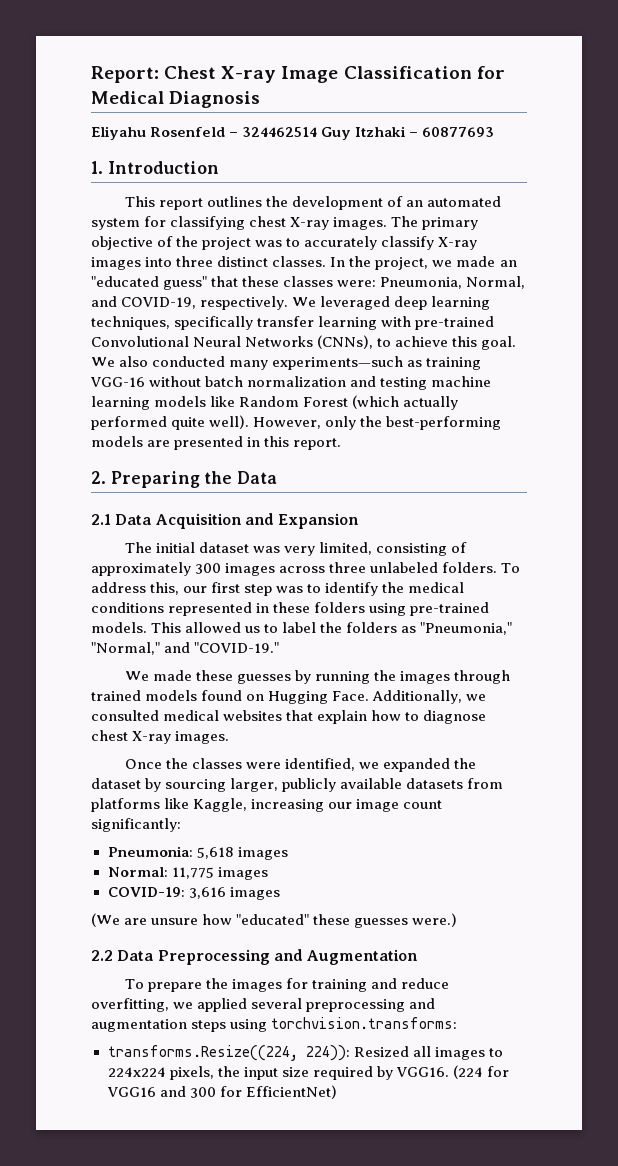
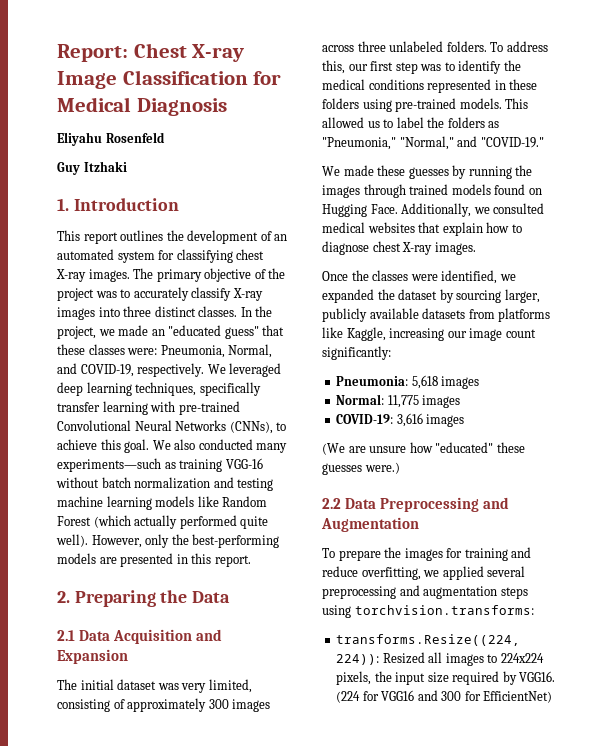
[229,127,318,137] – 324462514 -> (165, 137) //
[409,127,495,137] – 60877693 -> (127, 166) none

